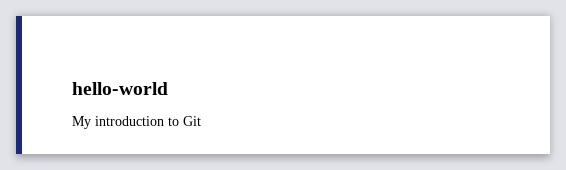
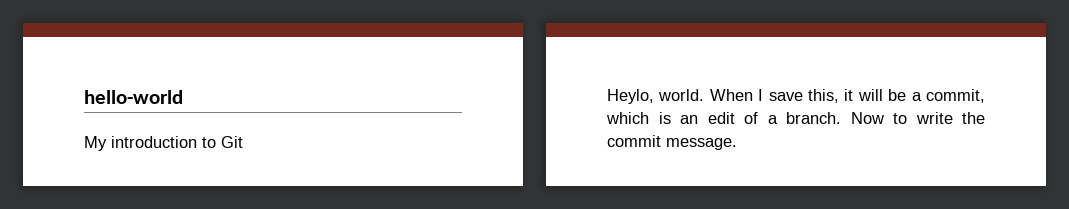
(201, 121) none -> [607,89,985,104] [606,112,985,124] [607,135,737,150] // Heylo, world. When I save this, it will be a commit, which is an edit of a branch. Now to write the commit message.

